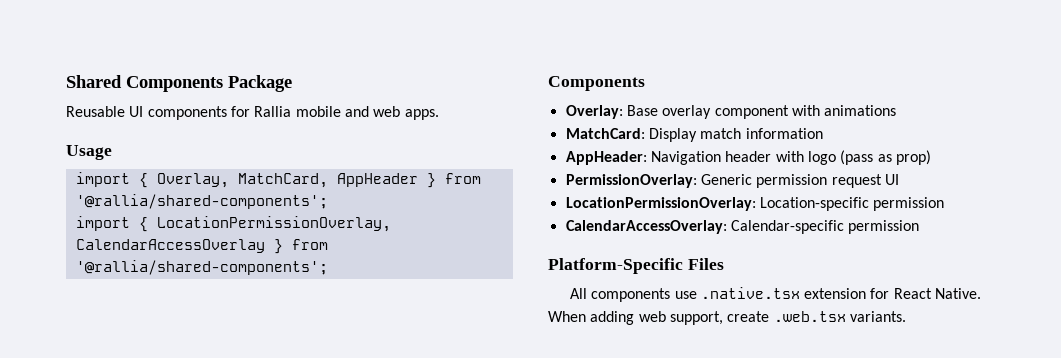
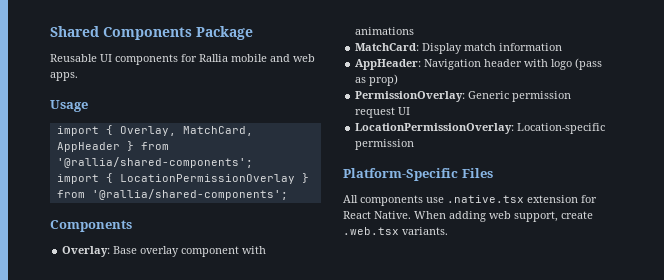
[156,216,391,232] [75,239,265,253] LocationPermissionOverlay, CalendarAccessOverlay -> [119,174,295,184] LocationPermissionOverlay
[565,220,920,234] // CalendarAccessOverlay: Calendar-specific permission -> (415, 144) none

